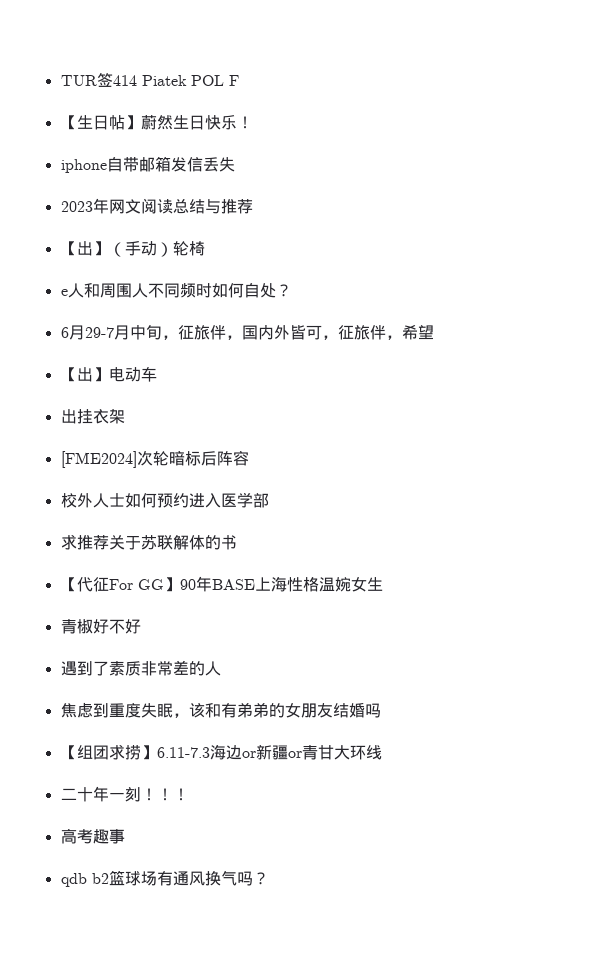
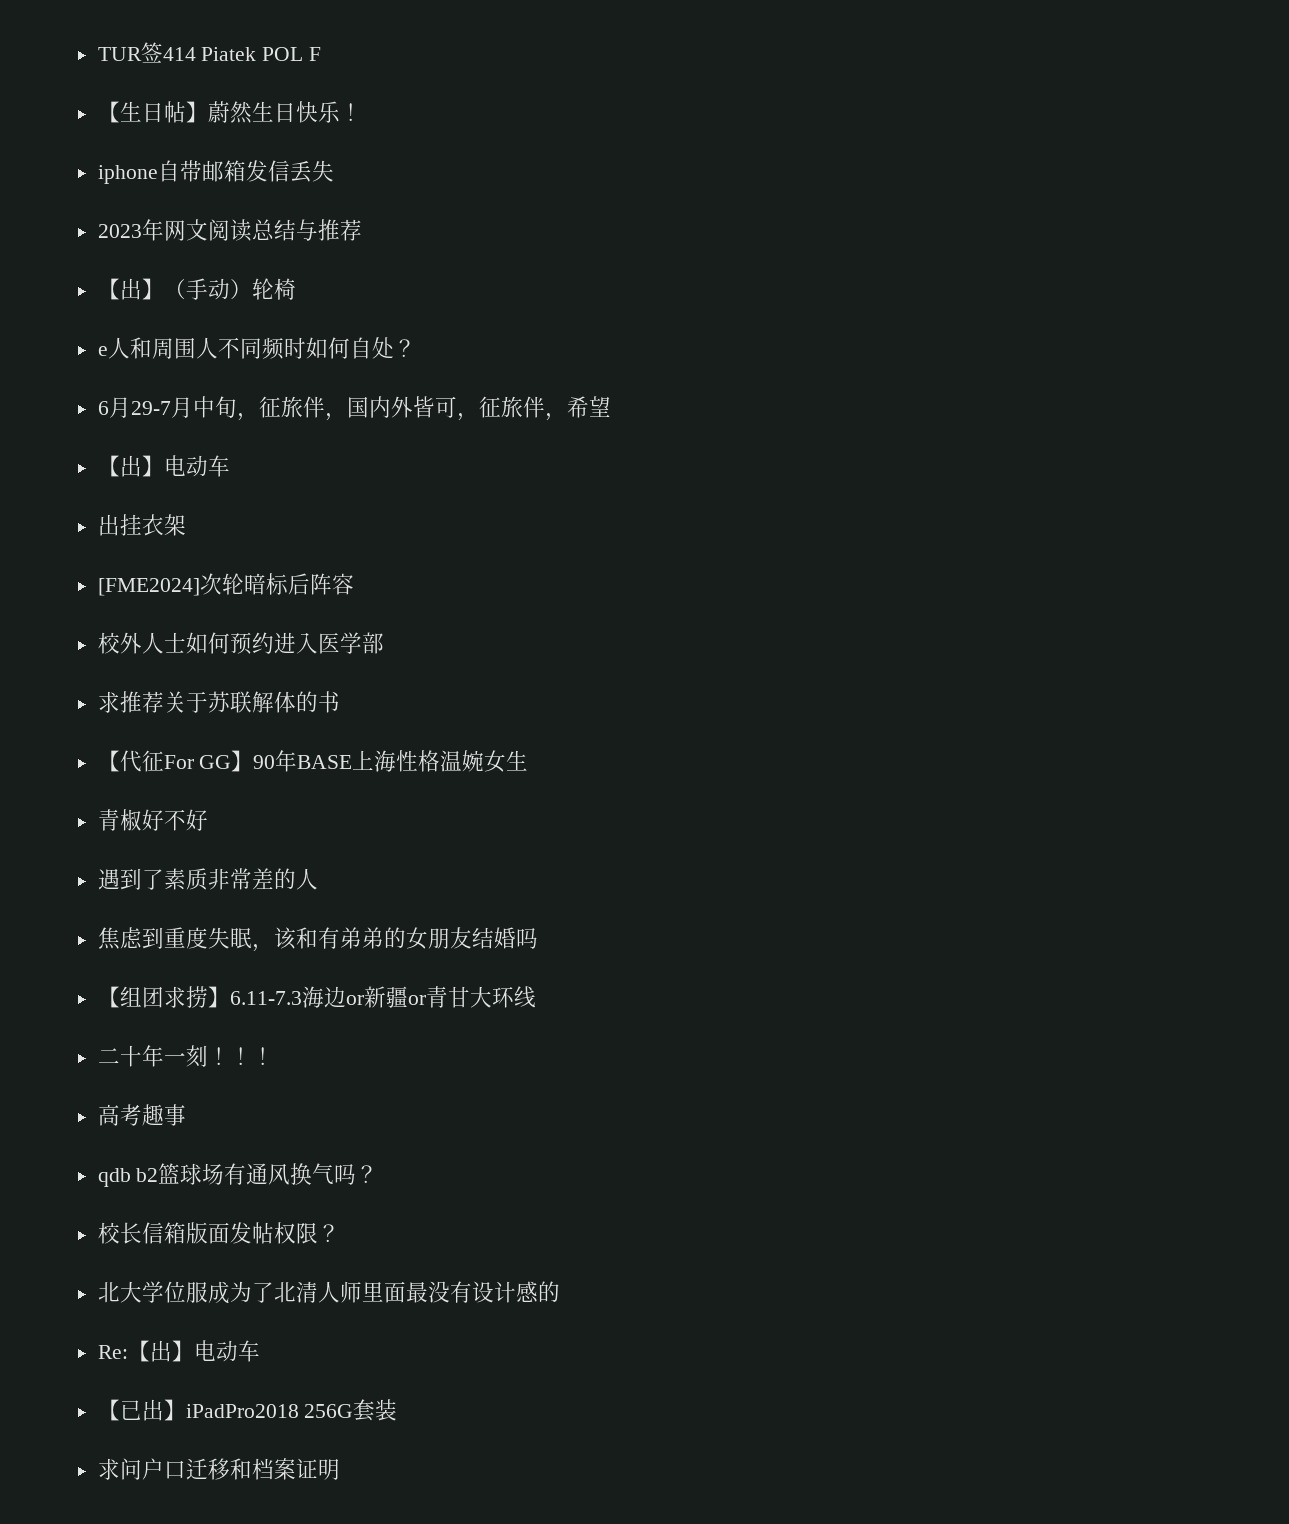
(269, 878) none -> [97,1222,340,1244] [97,1281,560,1304] [97,1340,260,1362] [97,1399,398,1422] [97,1458,340,1480] // 校长信箱版面发帖权限？ // 北大学位服成为了北清人师里面最没有设计感的 // Re:【出】电动车 // 【已出】iPadPro2018 256G套装 // 求问户口迁移和档案证明

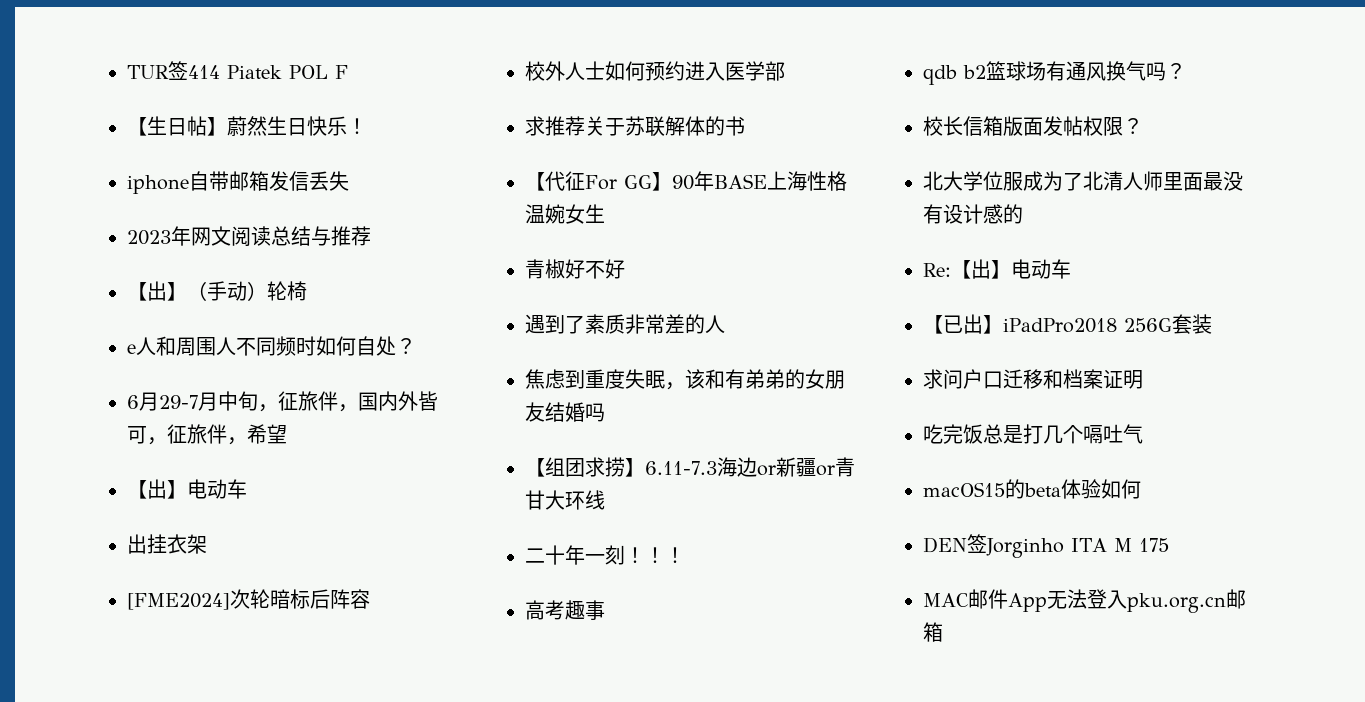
(340, 1469) none -> [923,424,1143,444] [923,479,1141,499] [923,534,1169,558] [923,589,1246,613] [923,622,943,642] // 吃完饭总是打几个嗝吐气 // macOS15的beta体验如何 // DEN签Jorginho ITA M 175 // MAC邮件App无法登入pku.org.cn邮箱

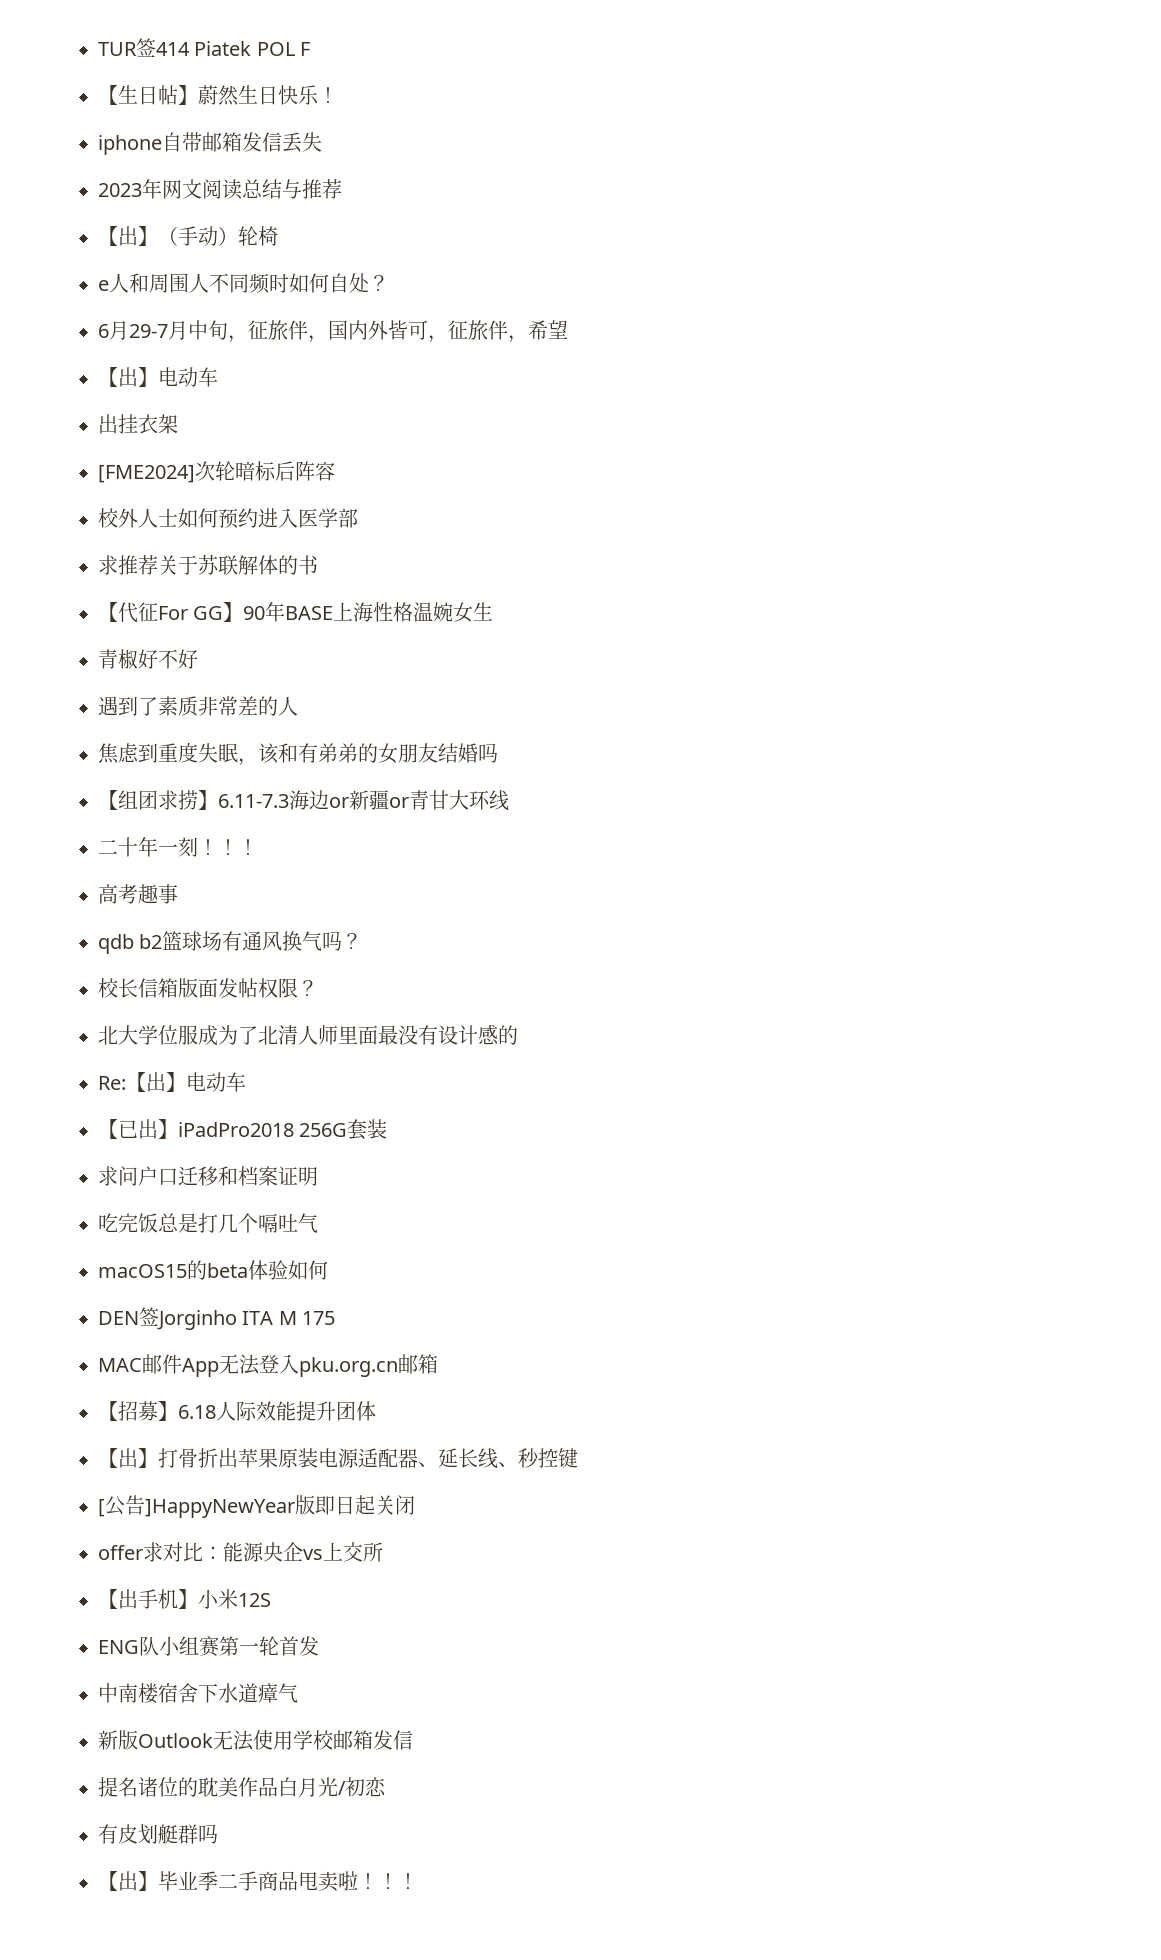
(943, 632) none -> [98,1401,376,1421] [98,1448,578,1469] [98,1495,415,1518] [98,1542,383,1562] [98,1589,271,1609] [98,1636,319,1657] [98,1682,298,1704] [98,1730,413,1751] [98,1777,386,1797] [98,1824,218,1844] [98,1871,418,1892] // 【招募】6.18人际效能提升团体 // 【出】打骨折出苹果原装电源适配器、延长线、秒控键 // [公告]HappyNewYear版即日起关闭 // offer求对比：能源央企vs上交所 // 【出手机】小米12S // ENG队小组赛第一轮首发 // 中南楼宿舍下水道瘴气 // 新版Outlook无法使用学校邮箱发信 // 提名诸位的耽美作品白月光/初恋 // 有皮划艇群吗 // 【出】毕业季二手商品甩卖啦！！！

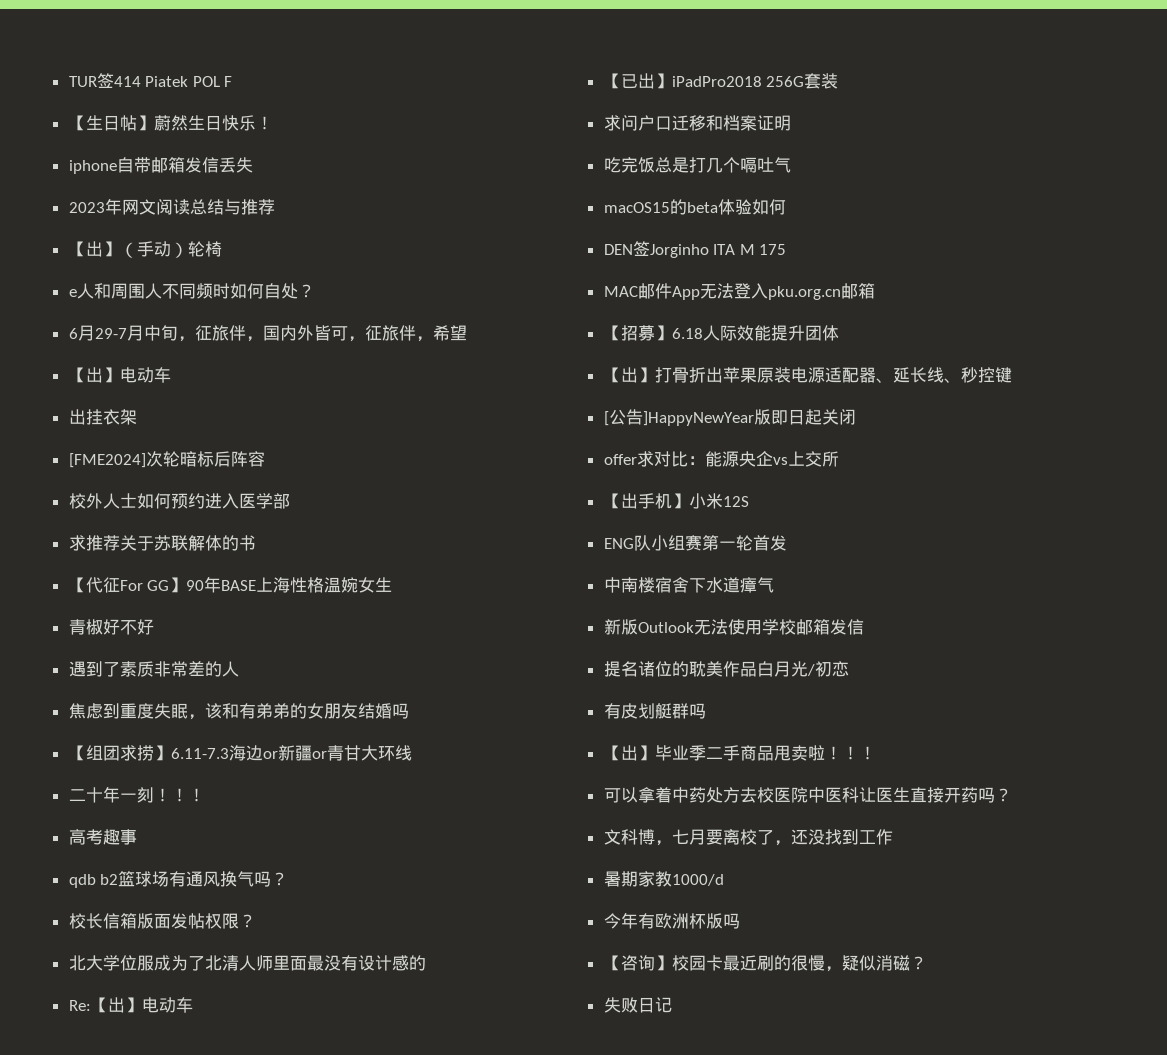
(418, 1881) none -> [603,787,1012,803] [603,829,893,846] [603,871,724,887] [603,912,740,929] [603,955,927,972] [603,997,672,1013] // 可以拿着中药处方去校医院中医科让医生直接开药吗？ // 文科博，七月要离校了，还没找到工作 // 暑期家教1000/d // 今年有欧洲杯版吗 // 【咨询】校园卡最近刷的很慢，疑似消磁？ // 失败日记

